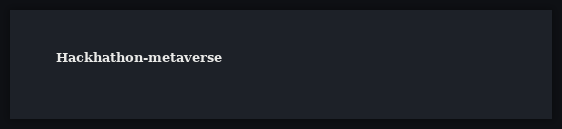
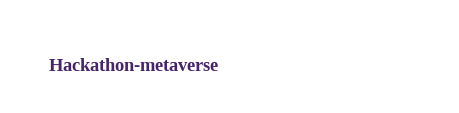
[56,52,222,62] Hackhathon-metaverse -> [49,58,218,71] Hackathon-metaverse

